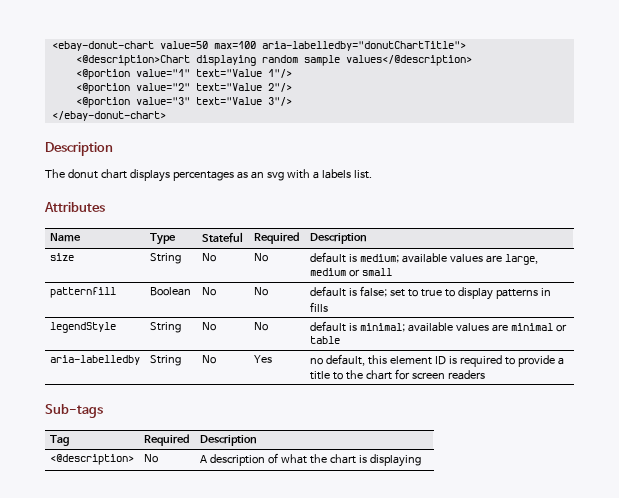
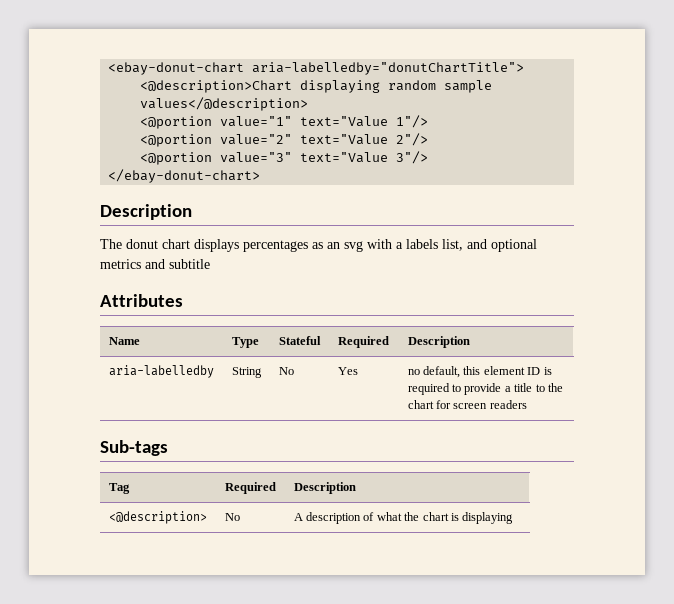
[159,41,256,49] value=50 max=100 -> (245, 68) none
[353,170,372,179] list. -> [442,239,537,252] [100,259,210,269] list, and optional metrics and subtitle
[49,253,74,261] [149,253,181,264] [201,253,216,262] [253,253,268,262] [309,252,538,265] [309,268,392,277] [49,287,116,298] [149,287,191,296] [201,287,216,296] [253,287,268,296] [309,286,551,300] [309,302,328,312] [49,322,116,333] [149,322,181,333] [201,322,216,331] [253,322,268,331] [309,321,567,332] [309,336,340,344] // size | String | No | No | default is medium; available values are large, medium or small // patternfill | Boolean | No | No | default is false; set to true to display patterns in fills // legendStyle | String | No | No | default is minimal; available values are minimal or table -> (470, 342) none

